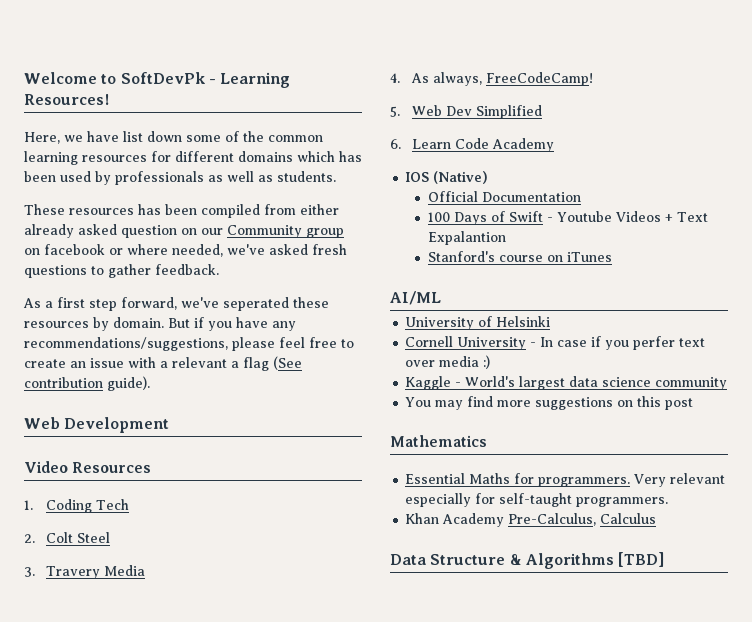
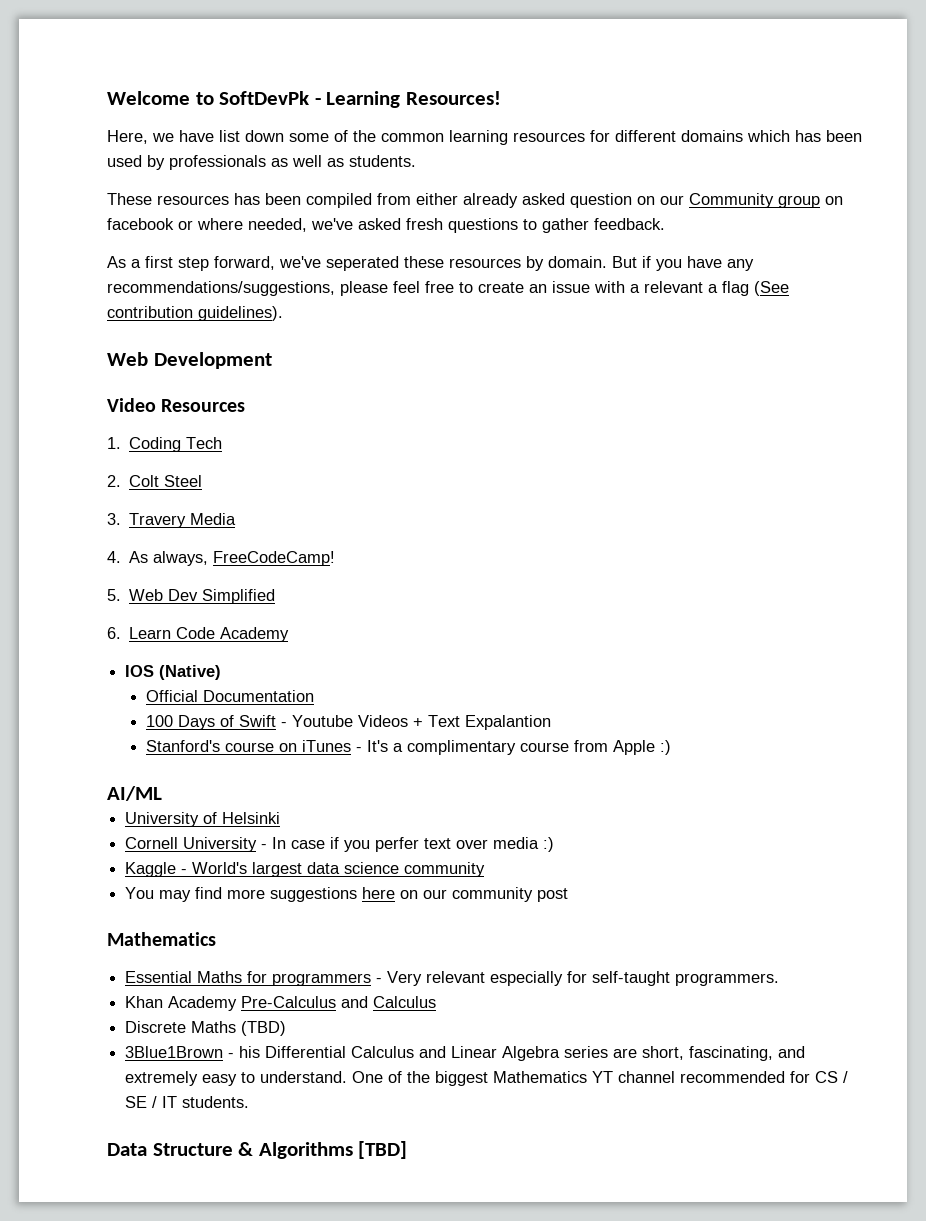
[107,376,150,391] guide). -> [198,306,283,321] guidelines).
(612, 257) none -> [355,740,671,755] - It's a complimentary course from Apple :)
[617,396,662,407] on this -> [362,887,534,902] here on our community
[538,477,631,487] programmers. -> [272,973,383,986] programmers -
[508,513,657,526] Pre-Calculus, Calculus -> [241,996,437,1008] [125,1021,287,1036] [125,1046,806,1061] [125,1071,849,1086] [125,1096,250,1108] Pre-Calculus and Calculus // Discrete Maths (TBD) // 3Blue1Brown - his Differential Calculus and Linear Algebra series are short, fascinating, and extremely easy to understand. One of the biggest Mathematics YT channel recommended for CS / SE / IT students.

